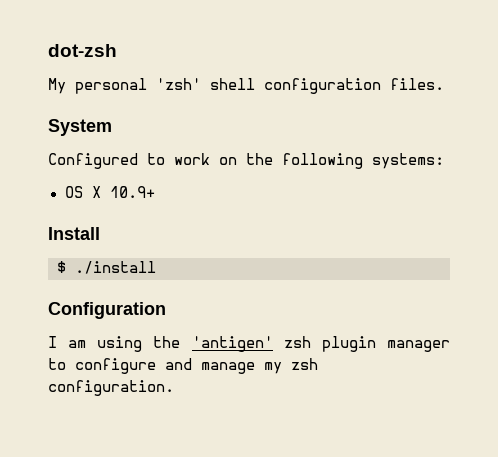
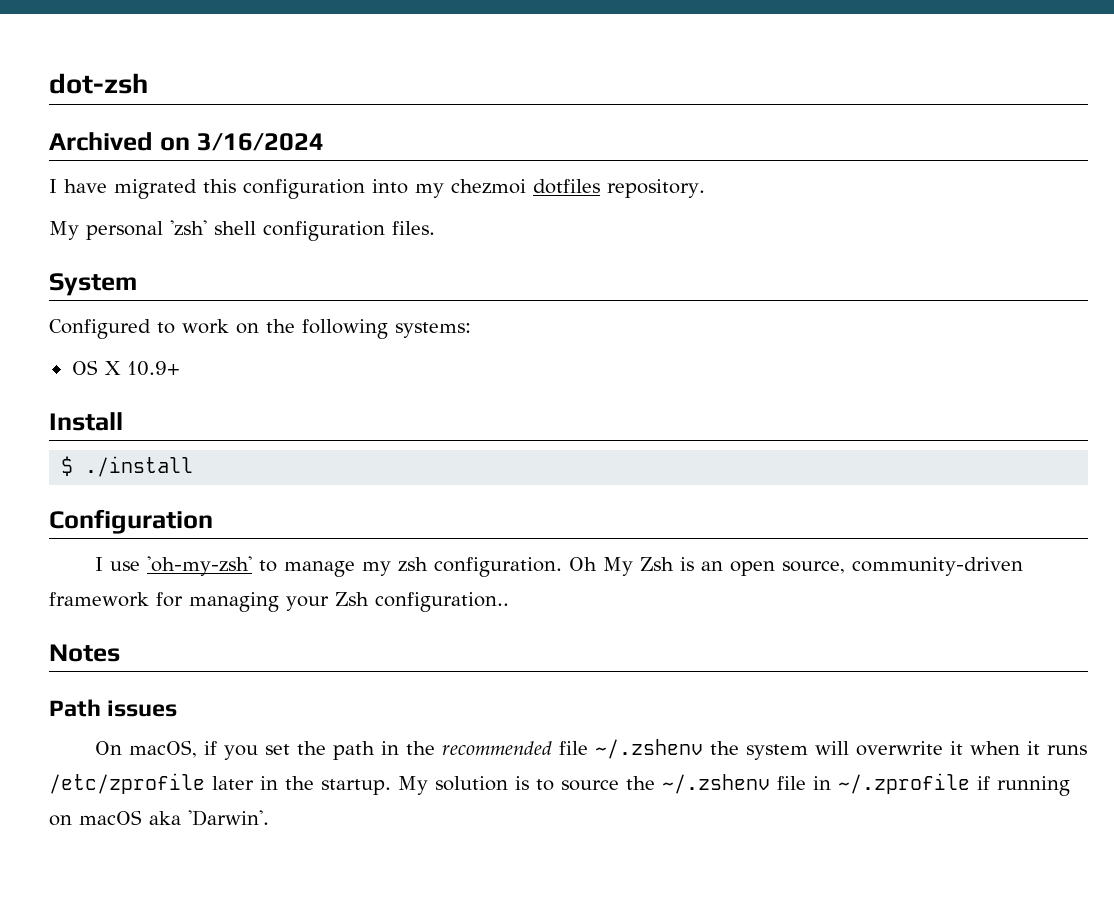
(117, 50) none -> [49,132,324,151] [49,179,705,199] // Archived on 3/16/2024 // I have migrated this configuration into my chezmoi dotfiles repository.
[68,336,450,352] [48,358,318,374] [48,380,174,396] am using the 'antigen' zsh plugin manager to configure and manage my zsh configuration. -> [109,556,1023,577] [49,592,509,612] [49,644,120,662] [49,699,178,717] [94,739,1087,760] [49,773,1070,796] [49,810,269,826] use 'oh-my-zsh' to manage my zsh configuration. Oh My Zsh is an open source, community-driven framework for managing your Zsh configuration.. // Notes // Path issues // On macOS, if you set the path in the recommended file ~/.zshenv the system will overwrite it when it runs /etc/zprofile later in the startup. My solution is to source the ~/.zshenv file in ~/.zprofile if running on macOS aka 'Darwin'.

